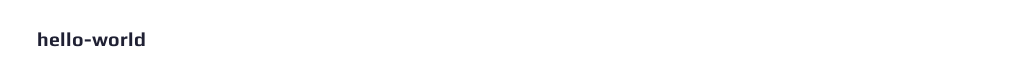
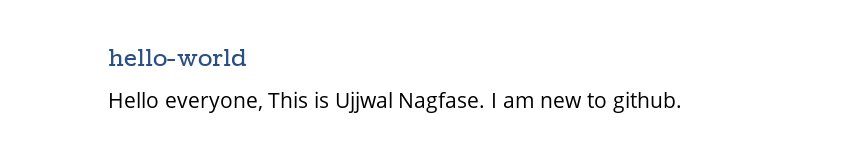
(146, 39) none -> [108,91,682,113] // Hello everyone, This is Ujjwal Nagfase. I am new to github.

